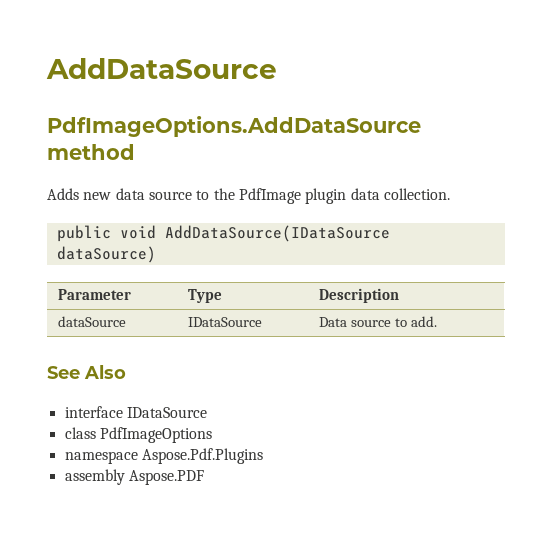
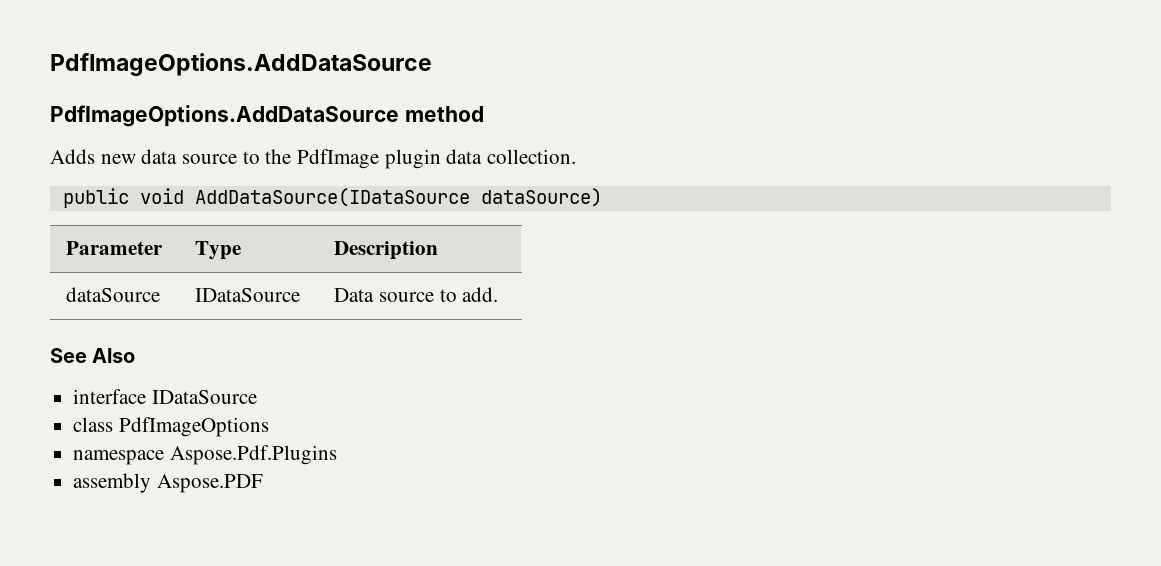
[46,58,277,79] AddDataSource -> [50,53,432,76] PdfImageOptions.AddDataSource

